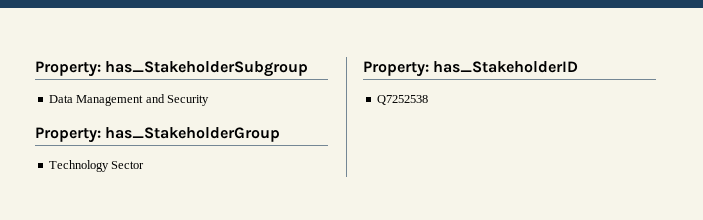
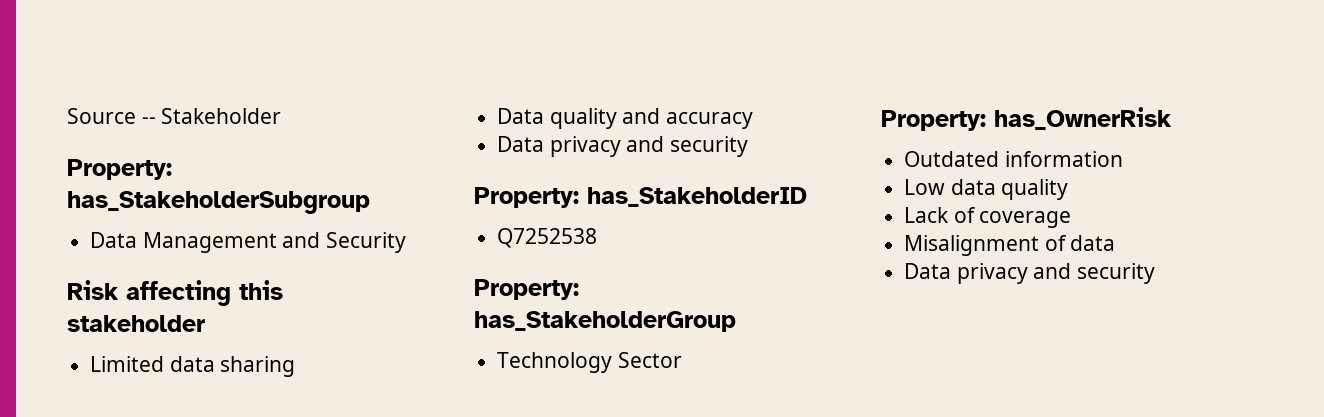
(35, 69) none -> [67,108,282,124] Source -- Stakeholder //
(209, 100) none -> [67,280,283,306] [67,315,205,332] [90,356,296,377] [497,108,754,129] [497,136,749,157] [474,187,807,208] [497,228,598,248] // Risk affecting this stakeholder // Limited data sharing // Data quality and accuracy // Data privacy and security // Property: has_StakeholderID // Q7252538
[433,61,579,73] [376,95,428,105] has_StakeholderID // Q7252538 -> [994,107,1172,130] [904,151,1123,167] [904,179,1069,200] [904,207,1072,228] [904,235,1116,256] [904,263,1156,284] has_OwnerRisk // Outdated information // Low data quality // Lack of coverage // Misalignment of data // Data privacy and security

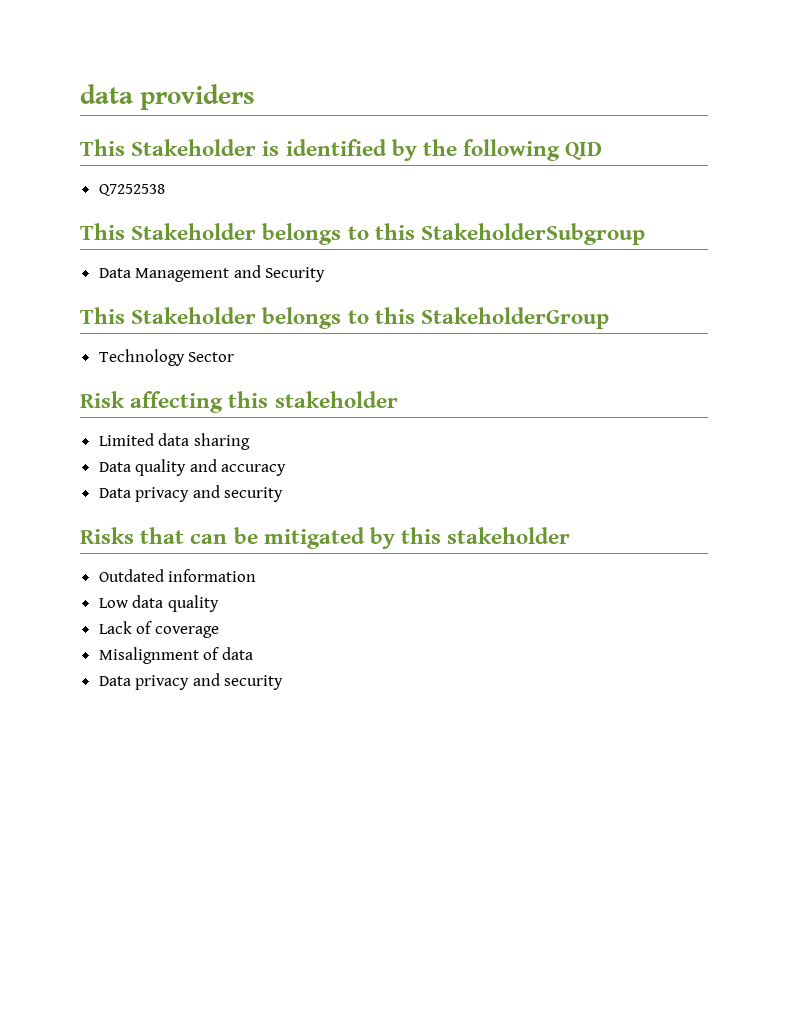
[67,108,282,124] [67,159,172,180] [67,191,370,214] [90,232,407,253] Source -- Stakeholder // Property: has_StakeholderSubgroup // Data Management and Security -> [80,84,256,110] [80,139,603,161] [98,184,165,196] [80,223,646,245] [98,265,326,282] [80,307,610,329] [98,349,235,366] data providers // This Stakeholder is identified by the following QID // Q7252538 // This Stakeholder belongs to this StakeholderSubgroup // Data Management and Security // This Stakeholder belongs to this StakeholderGroup // Technology Sector
[474,187,807,208] [497,228,598,248] [474,279,579,300] [474,311,736,332] [497,352,682,373] [881,107,1172,131] Property: has_StakeholderID // Q7252538 // Property: has_StakeholderGroup // Technology Sector // Property: has_OwnerRisk -> [80,527,571,549] Risks that can be mitigated by this stakeholder

